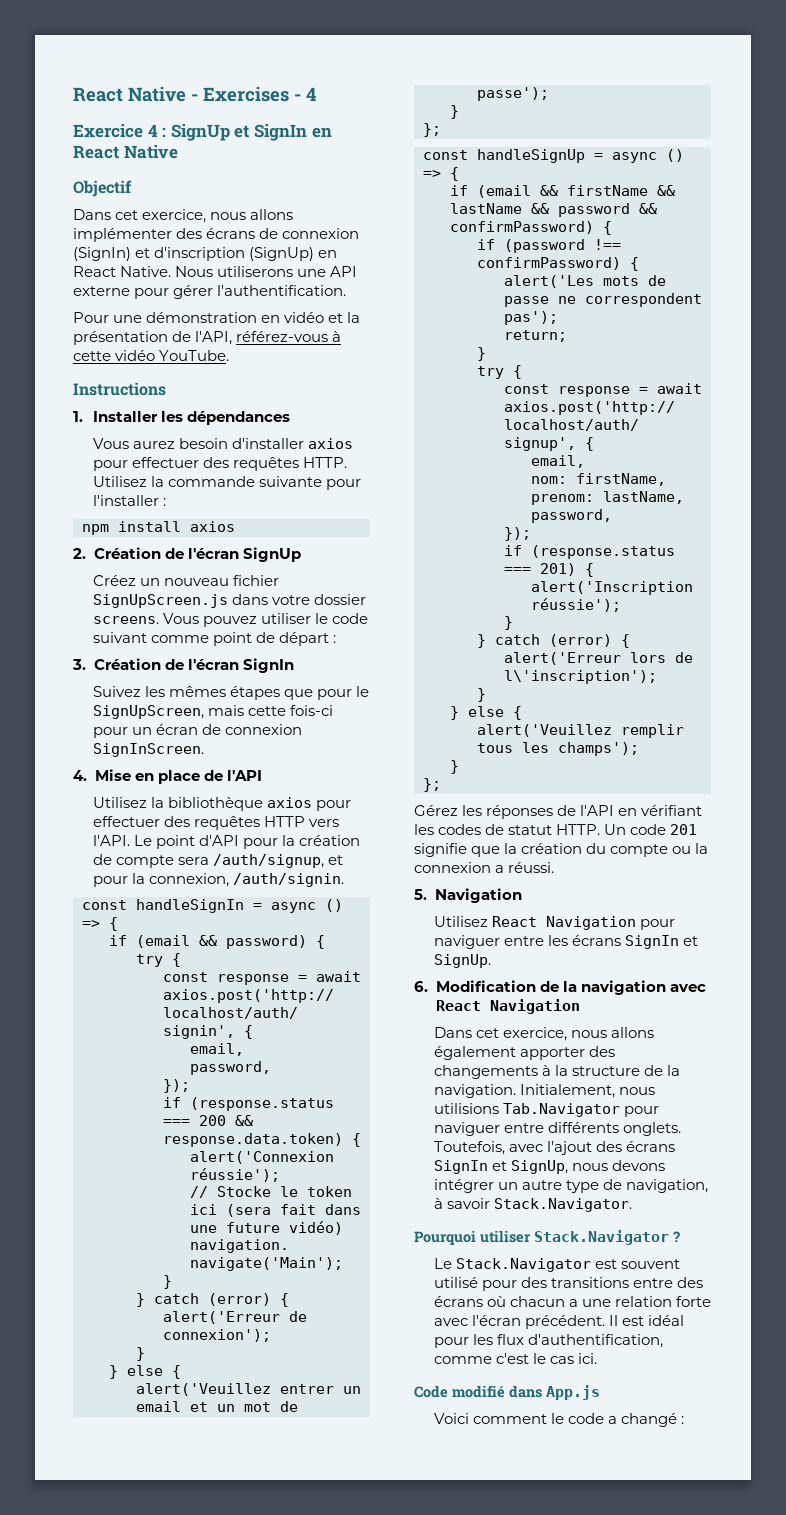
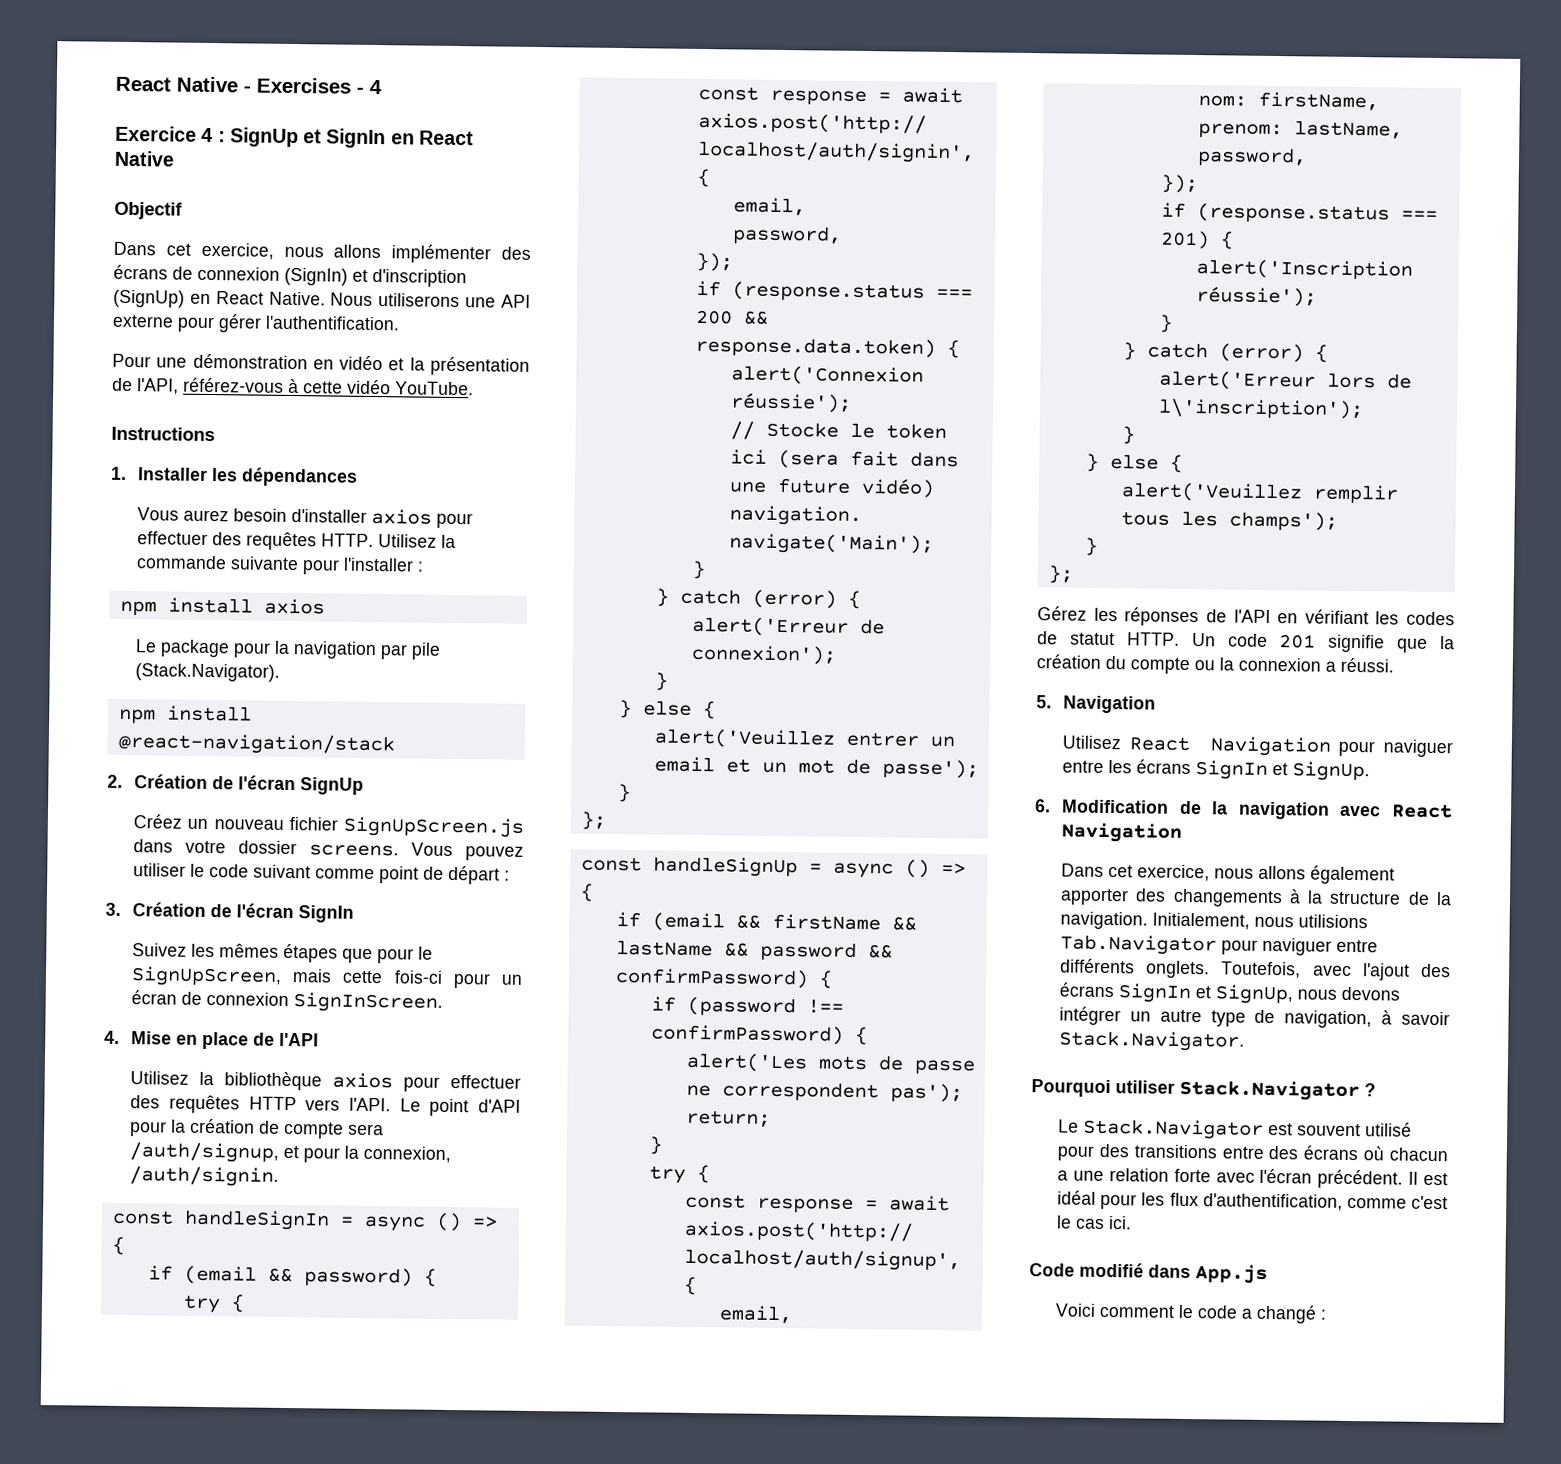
(235, 526) none -> [135,639,442,660] [135,663,281,682] [118,705,252,724] [117,732,395,756] // Le package pour la navigation par pile (Stack.Navigator). // npm install @react-navigation/stack

